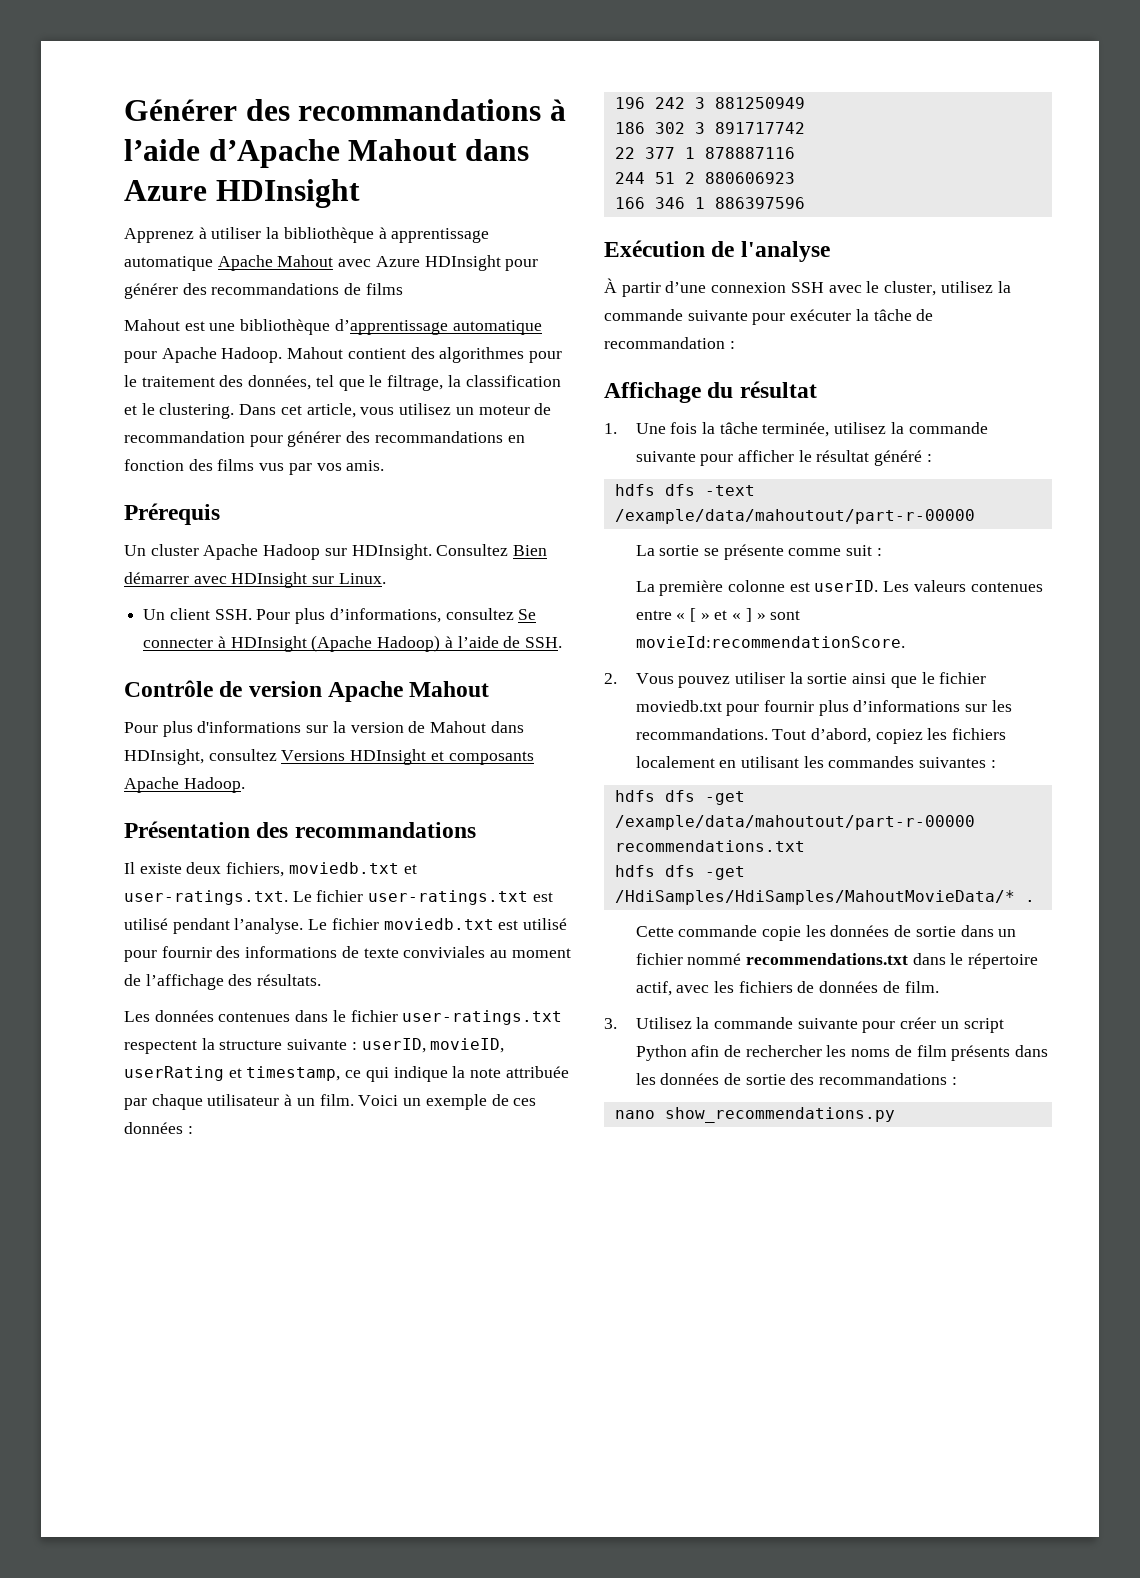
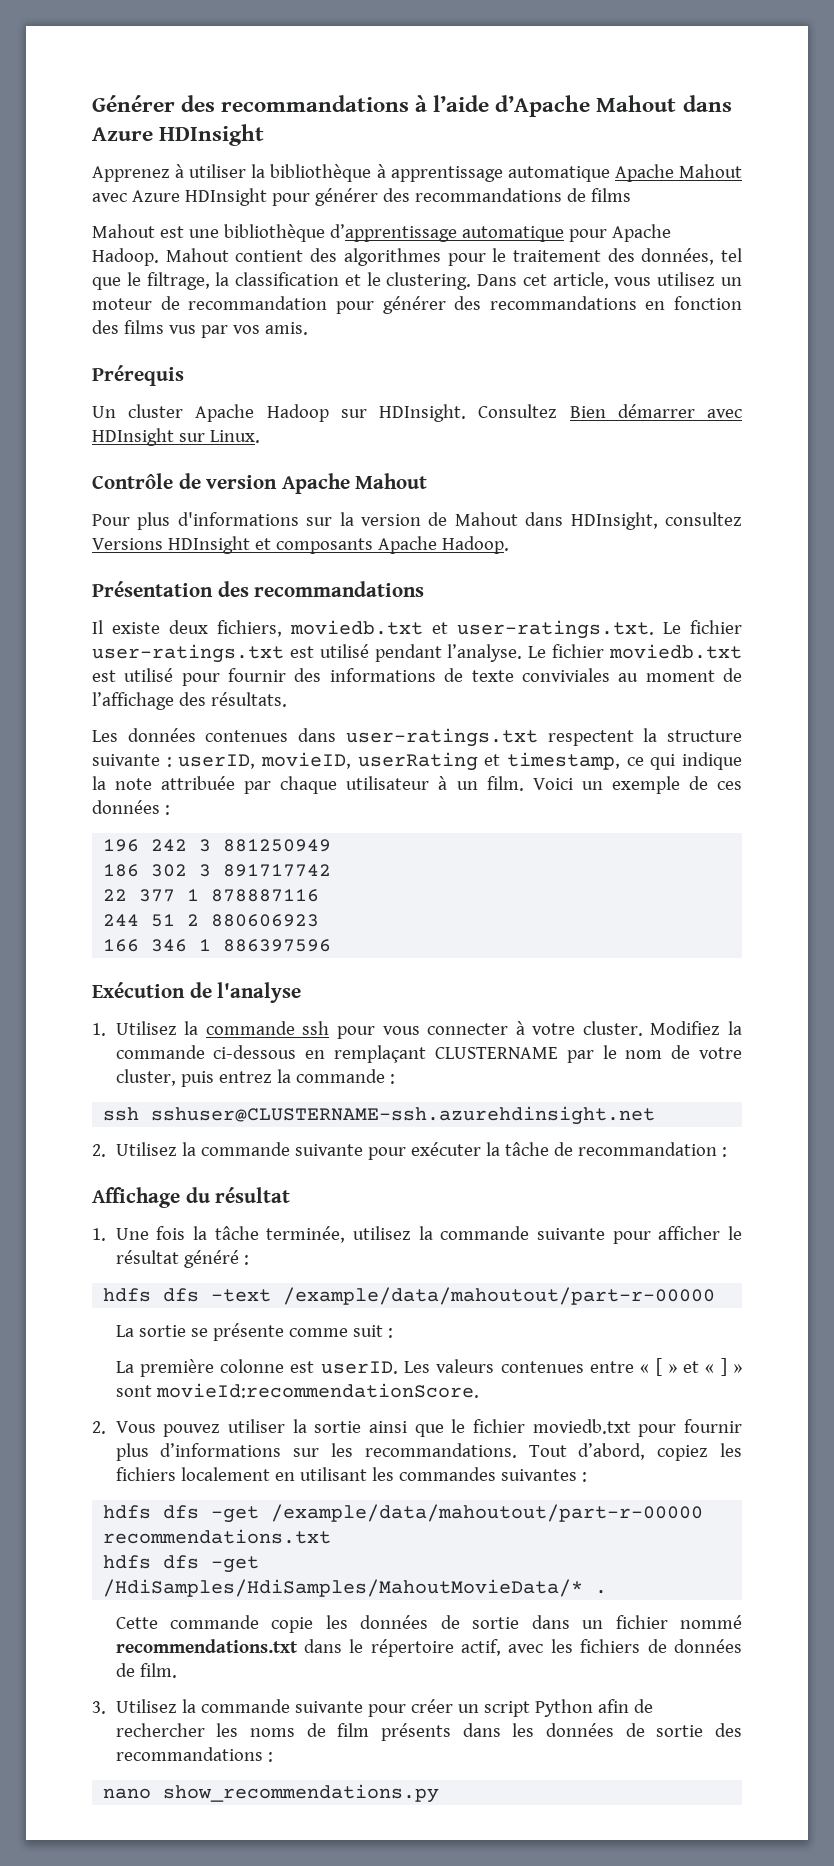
[143,608,537,624] [143,635,563,652] // Un client SSH. Pour plus d’informations, consultez Se connecter à HDInsight (Apache Hadoop) à l’aide de SSH. -> (260, 436) none
[332,1010,398,1022] le fichier -> (337, 735) none
[604,278,993,297] À partir d’une connexion SSH avec le cluster, utilisez -> [92,1021,742,1039] [115,1045,742,1063] [115,1069,395,1087] [103,1106,656,1125] [92,1142,177,1157] 1. Utilisez la commande ssh pour vous connecter à votre cluster. Modifiez la commande ci-dessous en remplaçant CLUSTERNAME par le nom de votre cluster, puis entrez la commande : // ssh sshuser@CLUSTERNAME-ssh.azurehdinsight.net // 2. Utilisez

